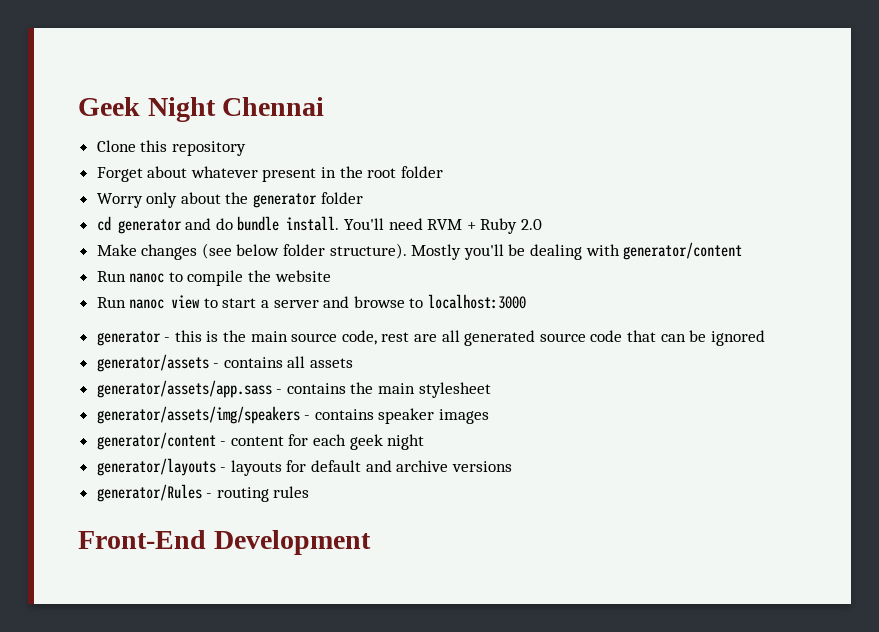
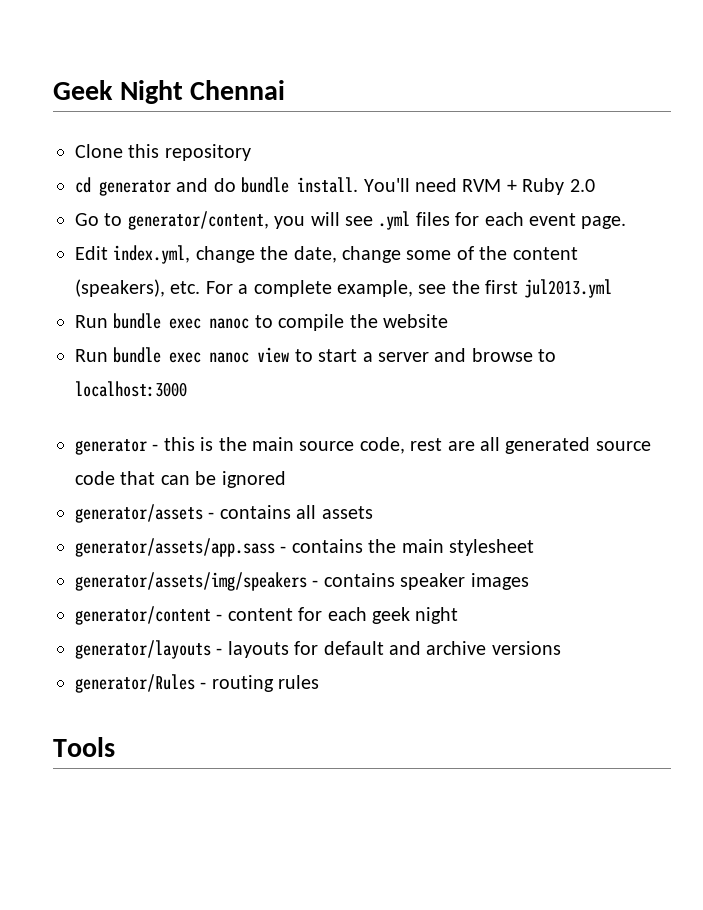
[96,166,443,182] [96,192,363,208] // Forget about whatever present in the root folder // Worry only about the generator folder -> (251, 152) none
[96,242,743,260] [96,271,126,282] Make changes (see below folder structure). Mostly you'll be dealing with generator/content // Run -> [75,211,627,230] [75,245,578,264] [75,279,612,298] [75,313,202,329] Go to generator/content, you will see .yml files for each event page. // Edit index.yml, change the date, change some of the content (speakers), etc. For a complete example, see the first jul2013.yml // Run bundle exec
(126, 302) none -> [113,347,202,363] bundle exec
[78,530,371,555] Front-End Development -> [53,737,115,757] Tools

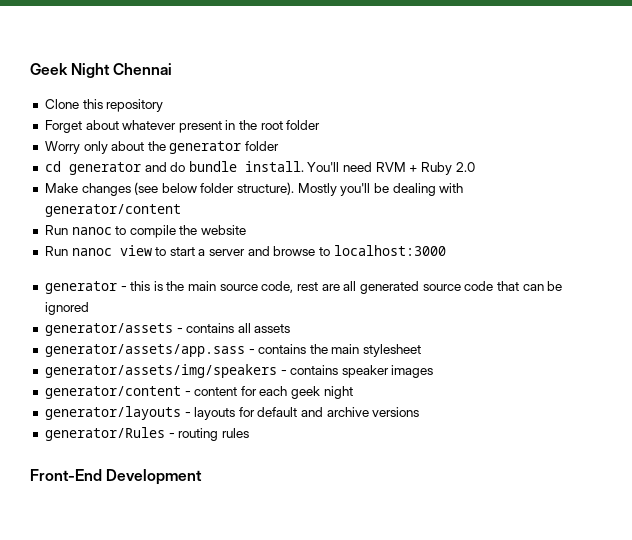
(251, 152) none -> [44,120,321,133] [44,141,280,154] // Forget about whatever present in the root folder // Worry only about the generator folder
[75,211,627,230] [75,245,578,264] [75,279,612,298] [75,313,202,329] Go to generator/content, you will see .yml files for each event page. // Edit index.yml, change the date, change some of the content (speakers), etc. For a complete example, see the first jul2013.yml // Run bundle exec -> [44,182,464,196] [44,204,181,217] [44,225,68,235] Make changes (see below folder structure). Mostly you'll be dealing with generator/content // Run
[113,347,202,363] bundle exec -> (68, 251) none
[53,737,115,757] Tools -> [30,469,203,485] Front-End Development

